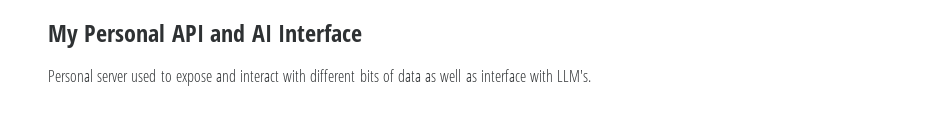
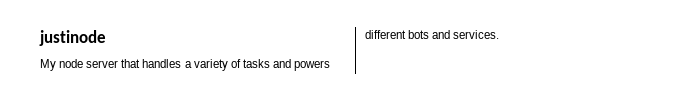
[48,24,363,48] [48,69,592,86] My Personal API and AI Interface // Personal server used to expose and interact with different bits of data as well as interface with LLM's. -> [39,30,106,46] [40,59,331,71] [365,30,500,39] justinode // My node server that handles a variety of tasks and powers different bots and services.

